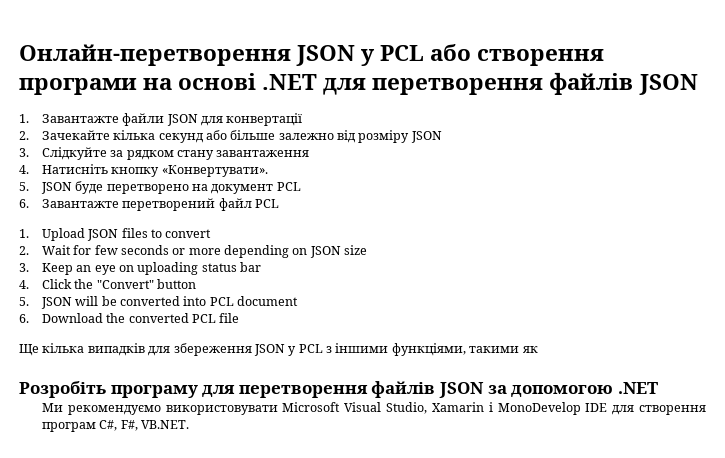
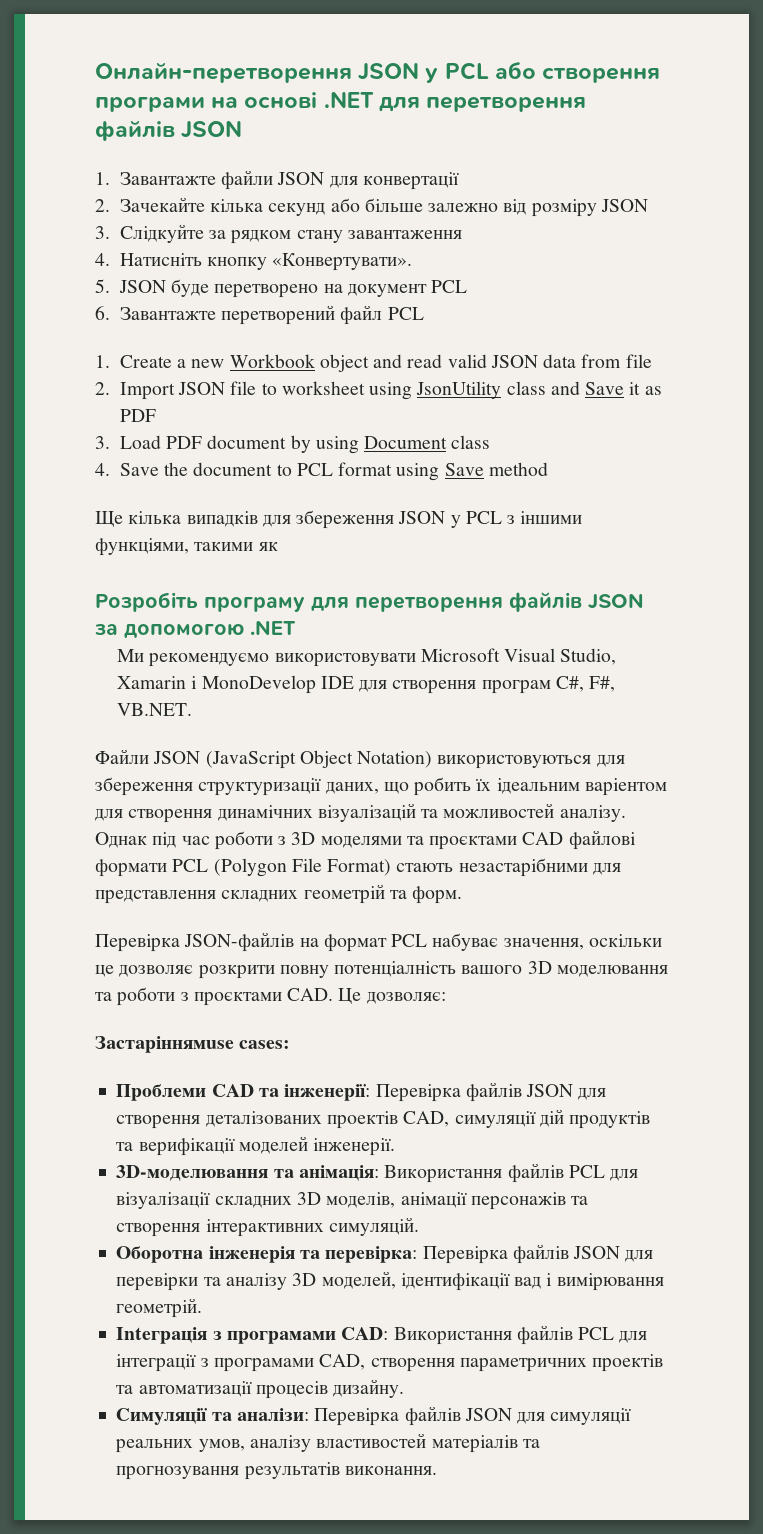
[41,228,212,241] [19,245,368,258] [19,262,262,275] [19,279,196,289] [19,296,299,309] [19,313,240,323] Upload JSON files to convert // 2. Wait for few seconds or more depending on JSON size // 3. Keep an eye on uploading status bar // 4. Click the "Convert" button // 5. JSON will be converted into PCL document // 6. Download the converted PCL file -> [119,354,652,372] [95,381,662,400] [119,409,156,422] [95,435,491,454] [95,462,548,481] Create a new Workbook object and read valid JSON data from file // 2. Import JSON file to worksheet using JsonUtility class and Save it as PDF // 3. Load PDF document by using Document class // 4. Save the document to PCL format using Save method
(189, 424) none -> [95,749,625,769] [95,777,667,796] [95,803,626,823] [95,830,636,850] [95,858,621,877] [95,884,463,904] [95,932,662,952] [95,961,668,979] [95,987,446,1006] [95,1036,291,1053] [116,1082,607,1102] [116,1109,651,1129] [116,1136,396,1156] [116,1163,639,1183] [116,1192,589,1210] [116,1217,419,1237] [116,1244,654,1264] [116,1271,664,1291] [116,1298,203,1318] [116,1325,648,1345] [116,1354,664,1372] [116,1379,405,1399] [116,1406,632,1426] [115,1433,540,1453] [116,1462,437,1480] // Файли JSON (JavaScript Object Notation) використовуються для збереження структуризації даних, що робить їх ідеальним варіентом для створення динамічних візуалізацій та можливостей аналізу. Однак під час роботи з 3D моделями та проєктами CAD файлові формати PCL (Polygon File Format) стають незастарібними для представлення складних геометрій та форм. // Перевірка JSON-файлів на формат PCL набуває значення, оскільки це дозволяє розкрити повну потенціалність вашого 3D моделювання та роботи з проєктами CAD. Це дозволяє: // Застаріннямuse cases: // Проблеми CAD та інженерії: Перевірка файлів JSON для створення деталізованих проектів CAD, симуляції дій продуктів та верифікації моделей інженерії. // 3D-моделювання та анімація: Використання файлів PCL для візуалізації складних 3D моделів, анімації персонажів та створення інтерактивних симуляцій. // Оборотна інженерія та перевірка: Перевірка файлів JSON для перевірки та аналізу 3D моделей, ідентифікації вад і вимірювання геометрій. // Intеграція з програмами CAD: Використання файлів PCL для інтеграції з програмами CAD, створення параметричних проектів та автоматизації процесів дизайну. // Симуляції та аналізи: Перевірка файлів JSON для симуляції реальних умов, аналізу властивостей матеріалів та прогнозування результатів виконання.

